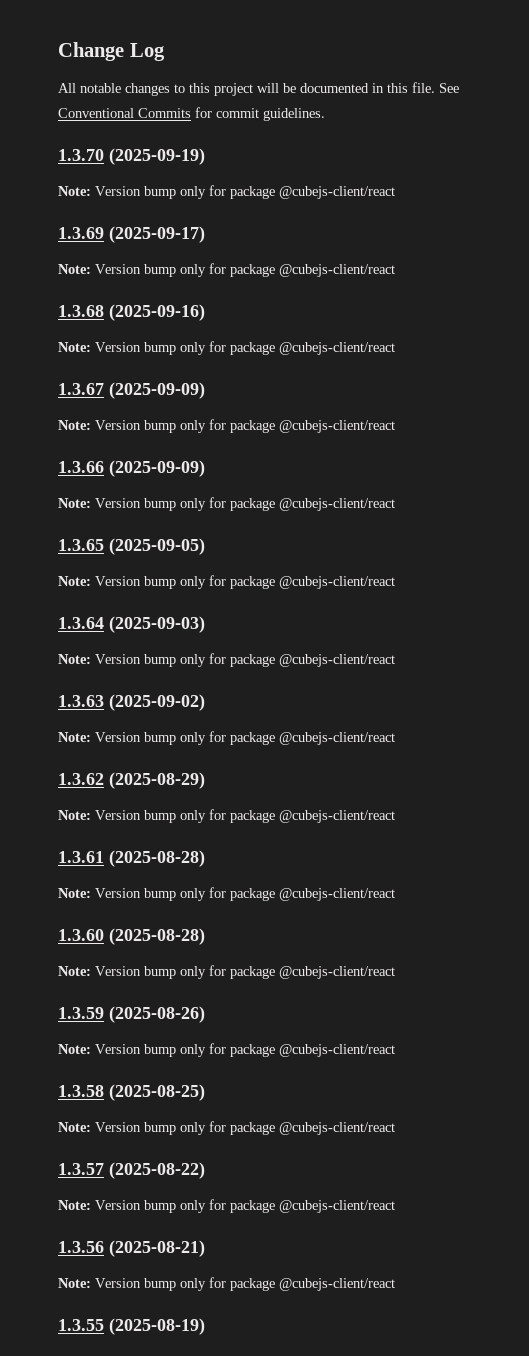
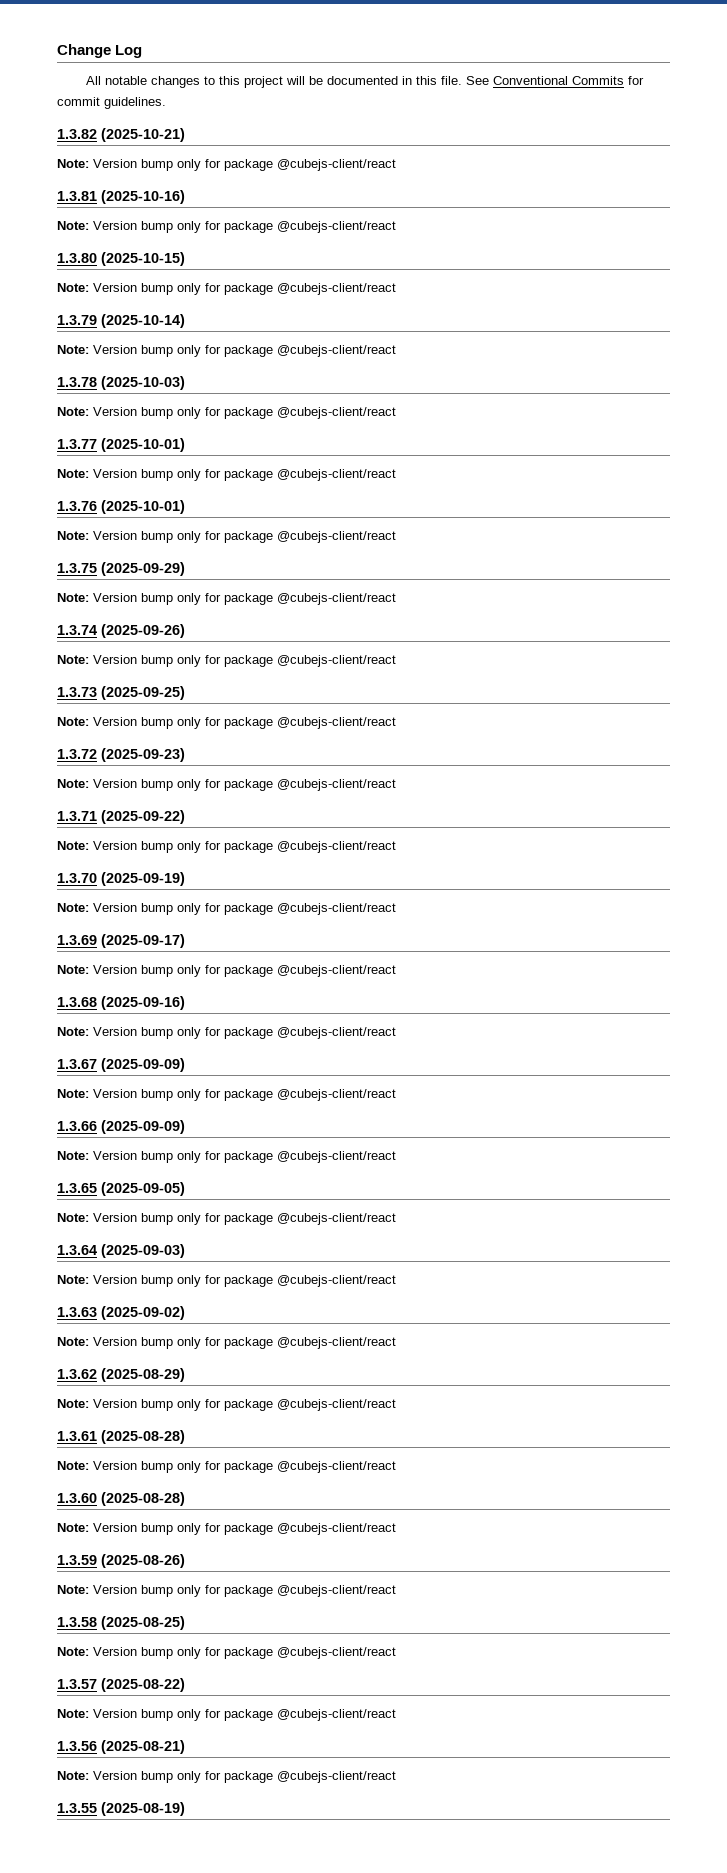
(325, 114) none -> [57,128,185,142] [57,159,396,171] [57,190,185,204] [57,221,396,233] [57,252,185,266] [57,283,396,295] [57,314,185,328] [57,345,396,357] [57,376,185,390] [57,407,396,419] [57,438,185,452] [57,469,396,481] [57,500,185,514] [57,531,396,543] [57,562,185,576] [57,593,396,605] [57,624,185,638] [57,655,396,667] [57,686,185,700] [57,717,396,729] [57,748,185,762] [57,779,396,791] [57,810,185,824] [57,841,396,853] // 1.3.82 (2025-10-21) // Note: Version bump only for package @cubejs-client/react // 1.3.81 (2025-10-16) // Note: Version bump only for package @cubejs-client/react // 1.3.80 (2025-10-15) // Note: Version bump only for package @cubejs-client/react // 1.3.79 (2025-10-14) // Note: Version bump only for package @cubejs-client/react // 1.3.78 (2025-10-03) // Note: Version bump only for package @cubejs-client/react // 1.3.77 (2025-10-01) // Note: Version bump only for package @cubejs-client/react // 1.3.76 (2025-10-01) // Note: Version bump only for package @cubejs-client/react // 1.3.75 (2025-09-29) // Note: Version bump only for package @cubejs-client/react // 1.3.74 (2025-09-26) // Note: Version bump only for package @cubejs-client/react // 1.3.73 (2025-09-25) // Note: Version bump only for package @cubejs-client/react // 1.3.72 (2025-09-23) // Note: Version bump only for package @cubejs-client/react // 1.3.71 (2025-09-22) // Note: Version bump only for package @cubejs-client/react

